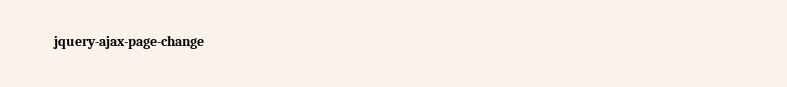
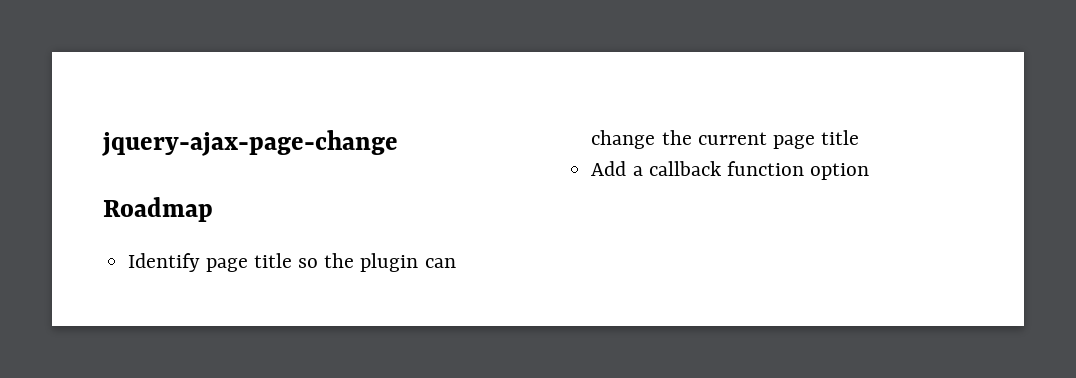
(204, 42) none -> [103,197,213,222] [128,253,456,272] [591,130,860,149] [591,161,870,180] // Roadmap // Identify page title so the plugin can change the current page title // Add a callback function option

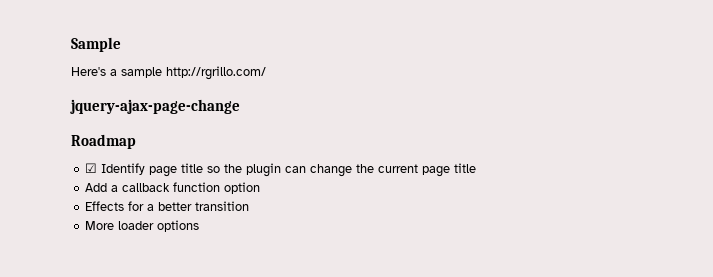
(102, 143) none -> [71,37,121,52] [71,66,266,80] Sample // Here's a sample http://rgrillo.com/ //
(213, 209) none -> [85,163,98,173] ☑
(870, 171) none -> [85,201,250,211] [85,220,200,232] // Effects for a better transition // More loader options

